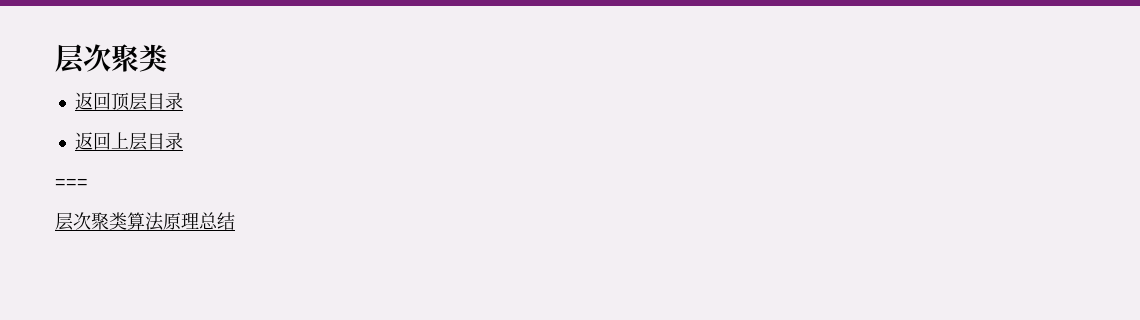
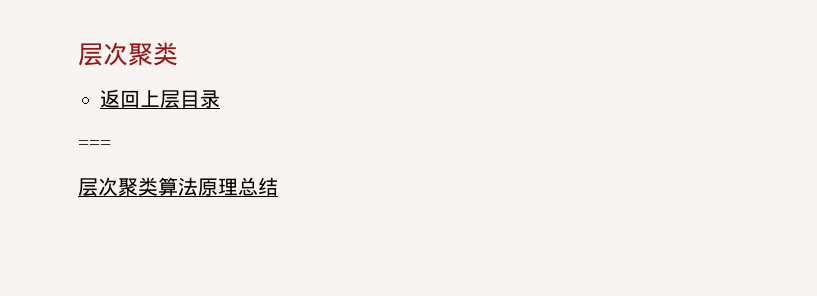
[55,44,167,73] [74,92,183,111] 层次聚类 // 返回顶层目录 -> [78,42,178,66] 层次聚类

